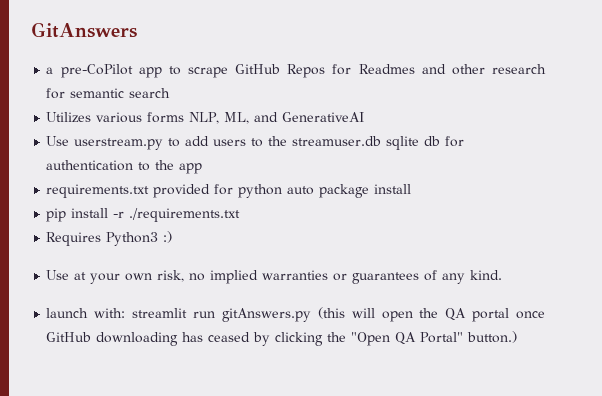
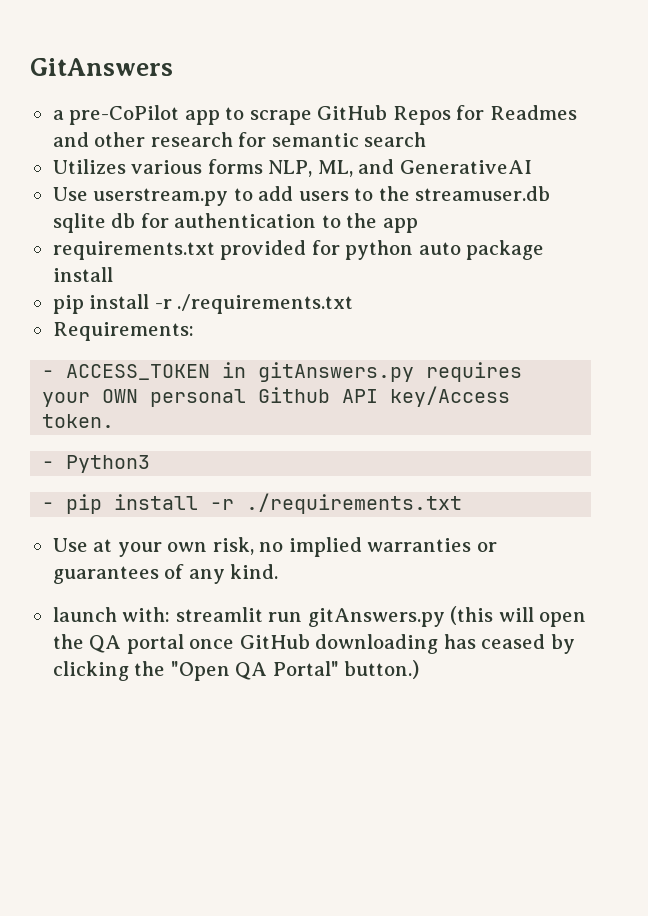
[46,231,173,246] Requires Python3 :) -> [52,322,194,341] [42,362,523,382] [42,386,511,407] [42,414,115,428] [42,455,151,473] [42,493,463,514] Requirements: // - ACCESS_TOKEN in gitAnswers.py requires your OWN personal Github API key/Access token. // - Python3 // - pip install -r ./requirements.txt

